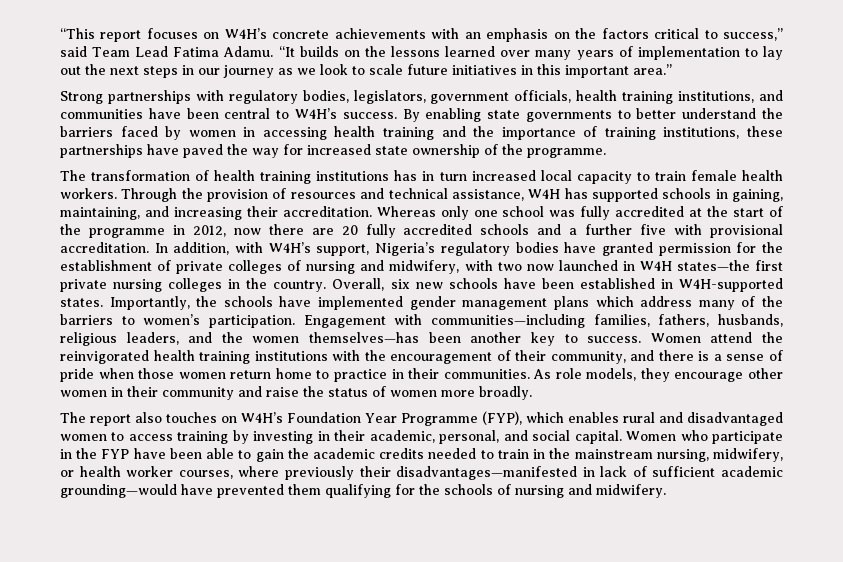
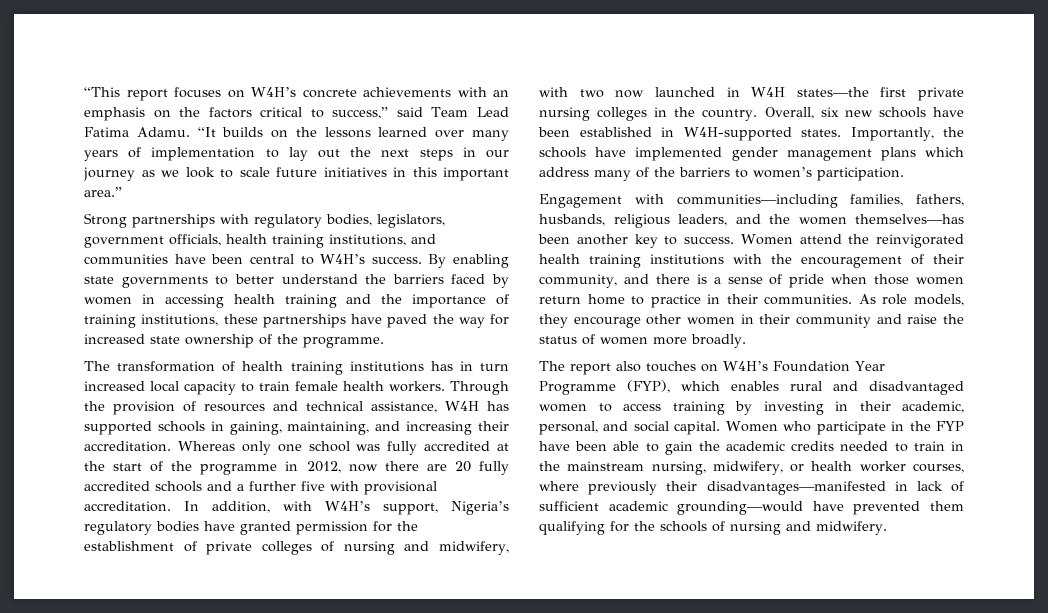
(295, 321) none -> (904, 174) //

